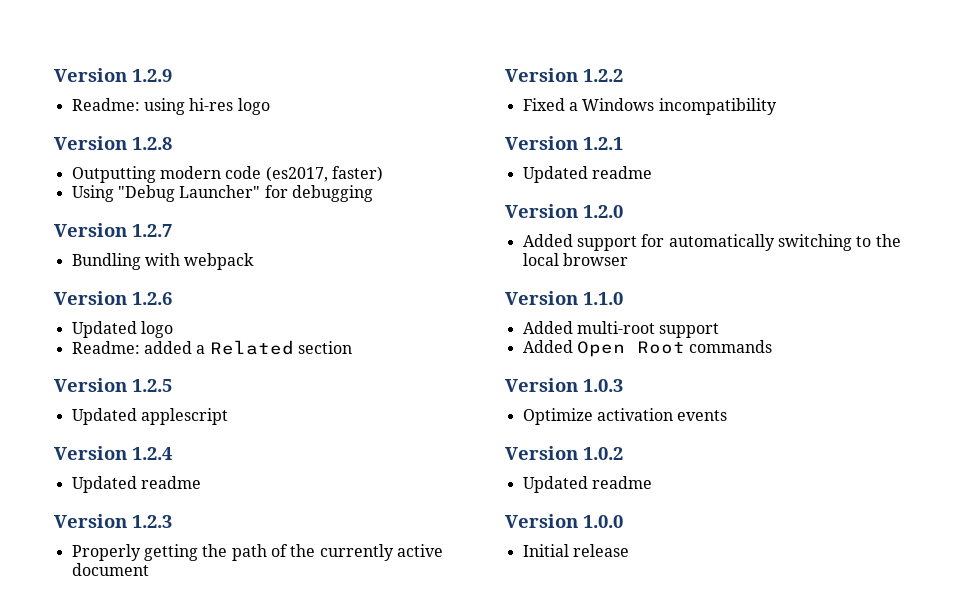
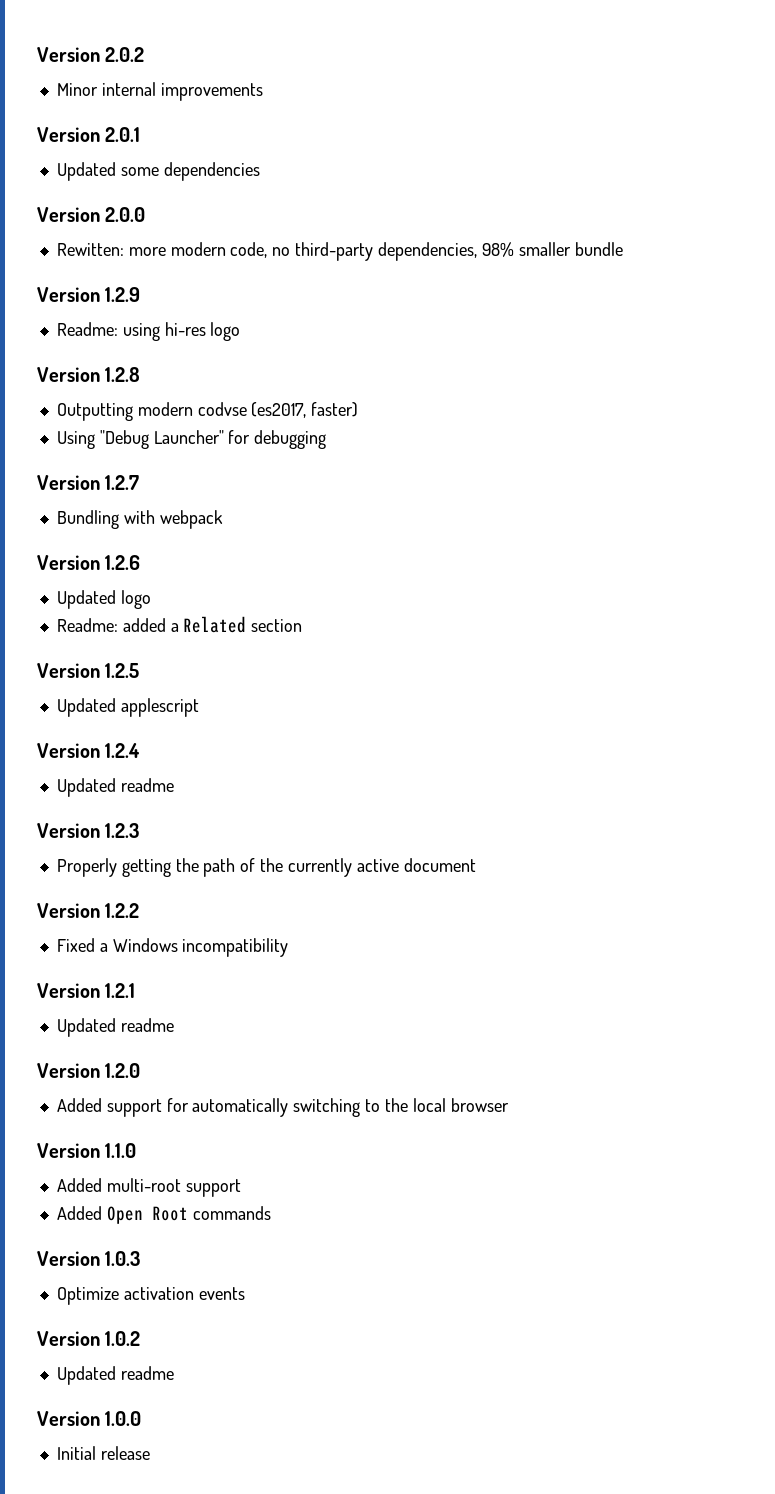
[54,68,127,82] Version -> [37,47,145,62] [56,82,263,101] [37,127,141,142] [56,162,260,181] [37,207,146,222] [56,242,623,261] [37,287,100,302] Version 2.0.2 // Minor internal improvements // Version 2.0.1 // Updated some dependencies // Version 2.0.0 // Rewitten: more modern code, no third-party dependencies, 98% smaller bundle // Version
[225,166,262,179] code -> [197,402,247,416] codvse

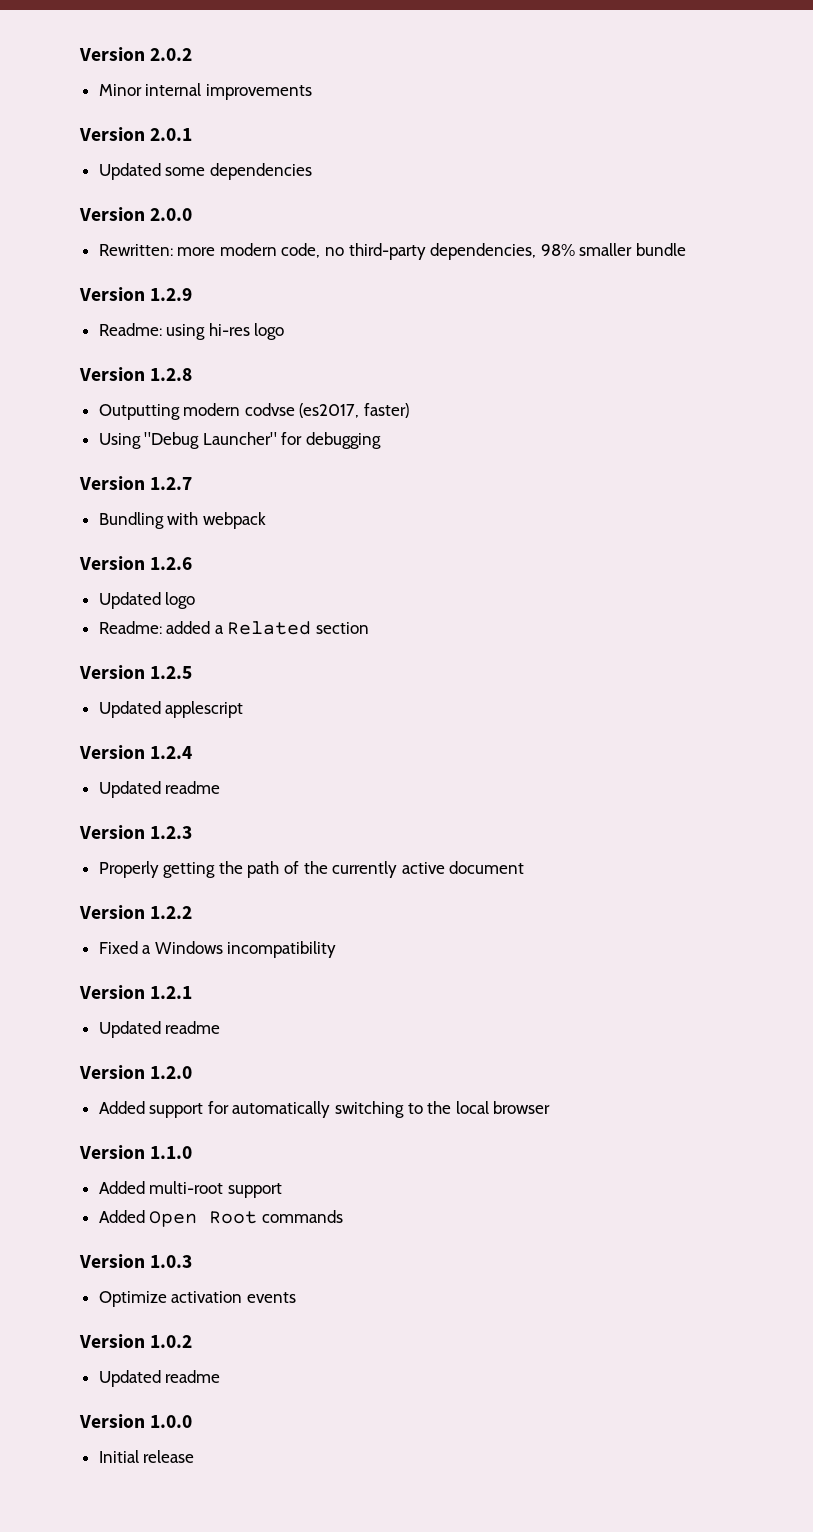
[56,243,124,256] Rewitten: -> [98,244,173,256] Rewritten:

